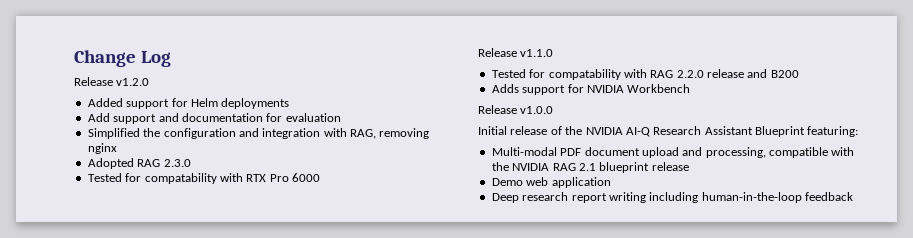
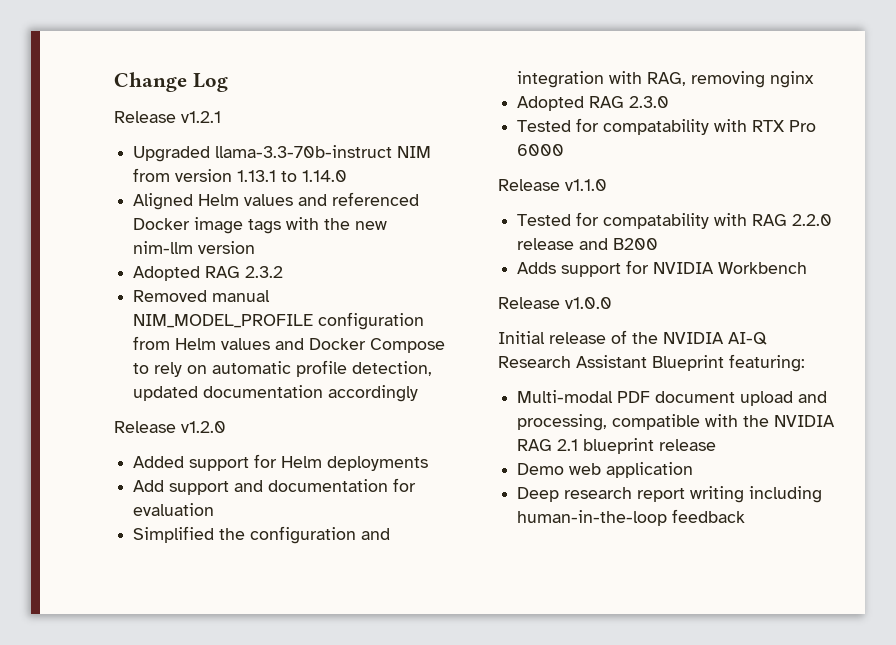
(171, 59) none -> [114,111,221,123] [133,145,432,162] [133,168,348,182] [133,192,420,210] [133,217,388,234] [133,241,256,254] [133,266,284,281] [133,290,271,302] [133,312,425,330] [133,336,446,353] [133,360,433,377] [133,385,419,402] // Release v1.2.1 // Upgraded llama-3.3-70b-instruct NIM from version 1.13.1 to 1.14.0 // Aligned Helm values and referenced Docker image tags with the new nim-llm version // Adopted RAG 2.3.2 // Removed manual NIM_MODEL_PROFILE configuration from Helm values and Docker Compose to rely on automatic profile detection, updated documentation accordingly

